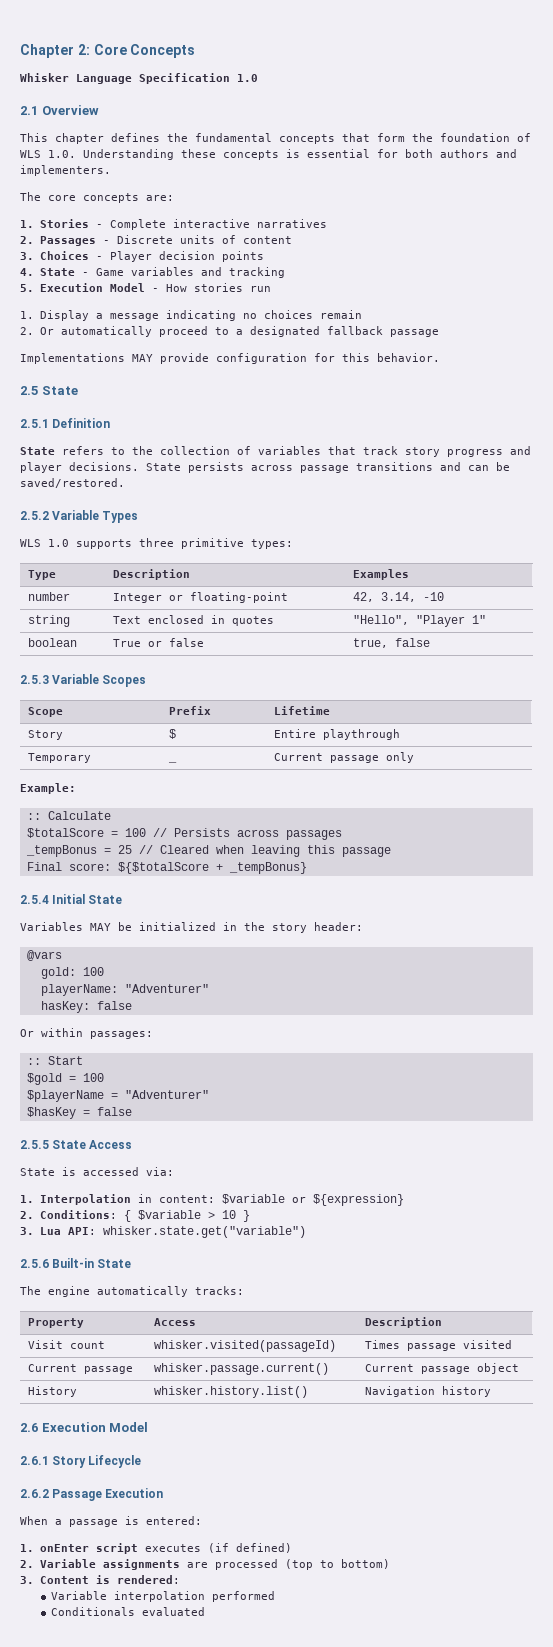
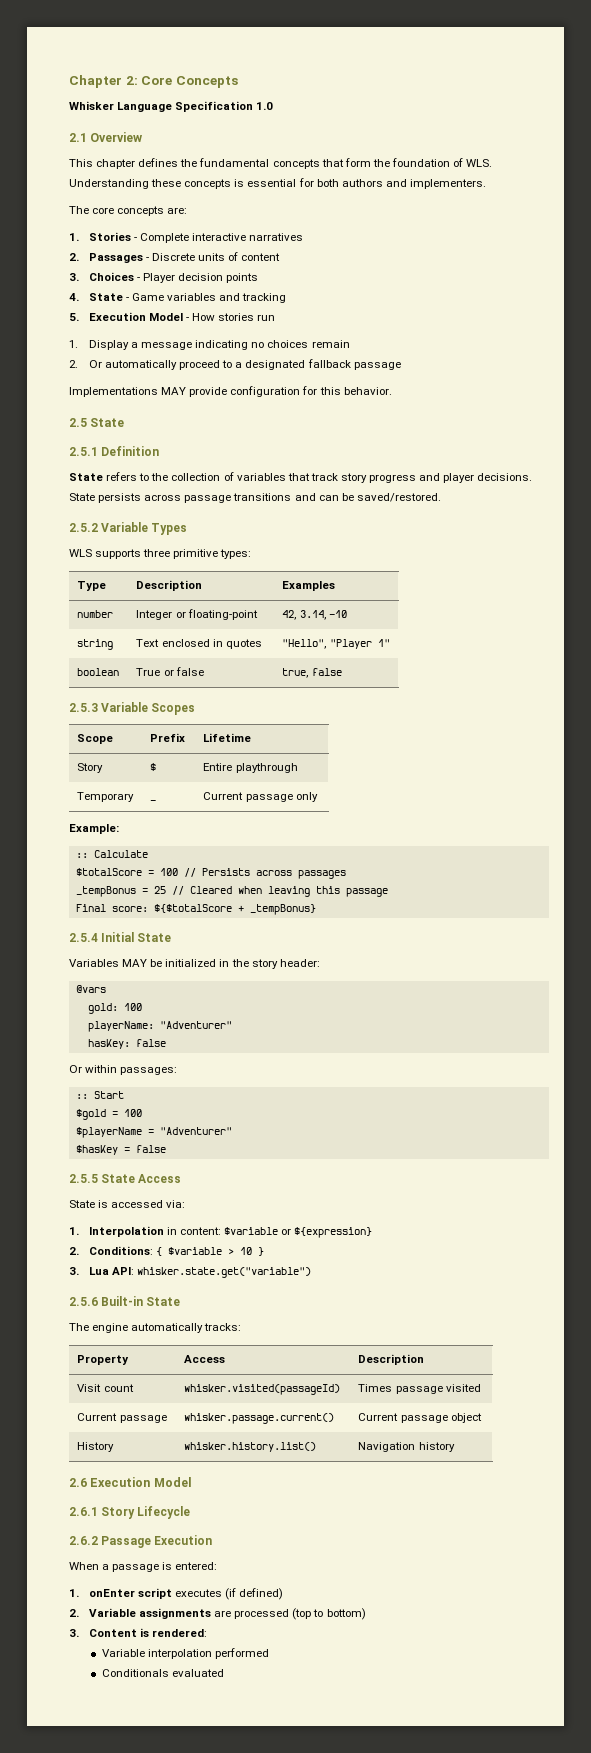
[20,150,76,158] WLS 1.0. -> [466,159,493,167] WLS.
[48,539,69,547] 1.0 -> (92, 553) none

